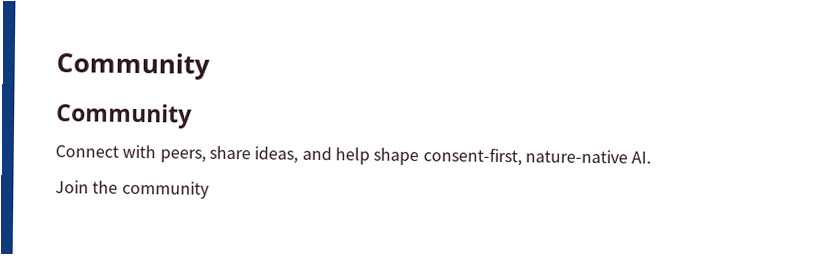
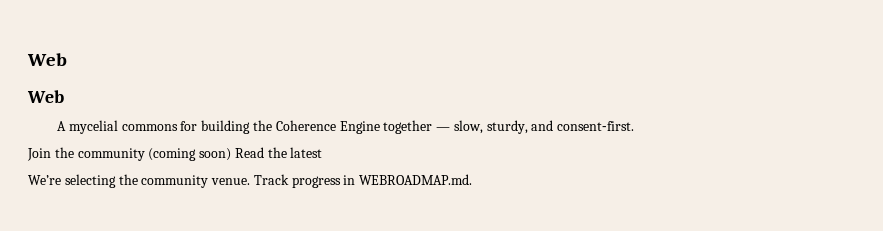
[56,52,210,80] [56,103,193,129] [55,144,652,167] [55,180,210,199] Community // Community // Connect with peers, share ideas, and help shape consent-first, nature-native AI. // Join the community -> [27,53,67,66] [27,90,64,103] [57,120,635,134] [27,147,323,161] [28,174,473,188] Web // Web // A mycelial commons for building the Coherence Engine together — slow, sturdy, and consent‑first. // Join the community (coming soon) Read the latest // We’re selecting the community venue. Track progress in WEBROADMAP.md.

